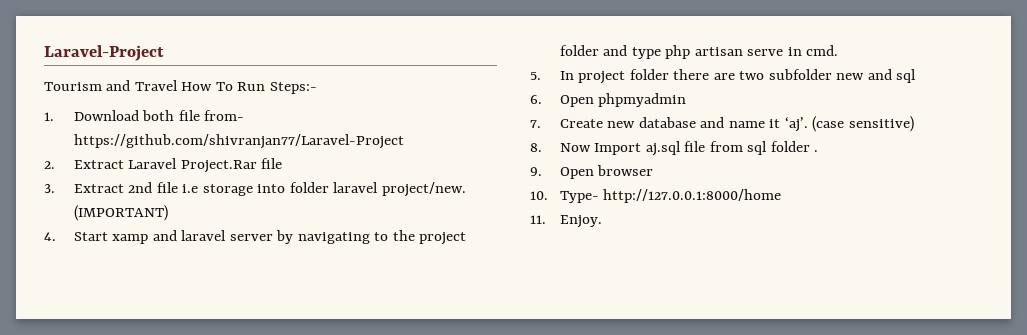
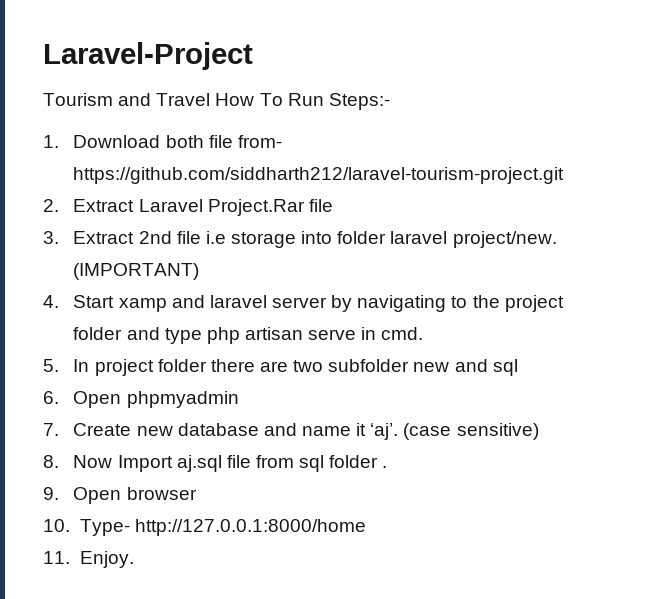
[73,134,404,149] https://github.com/shivranjan77/Laravel-Project -> [73,167,565,184] https://github.com/siddharth212/laravel-tourism-project.git

